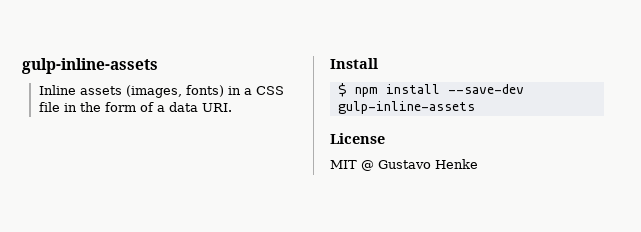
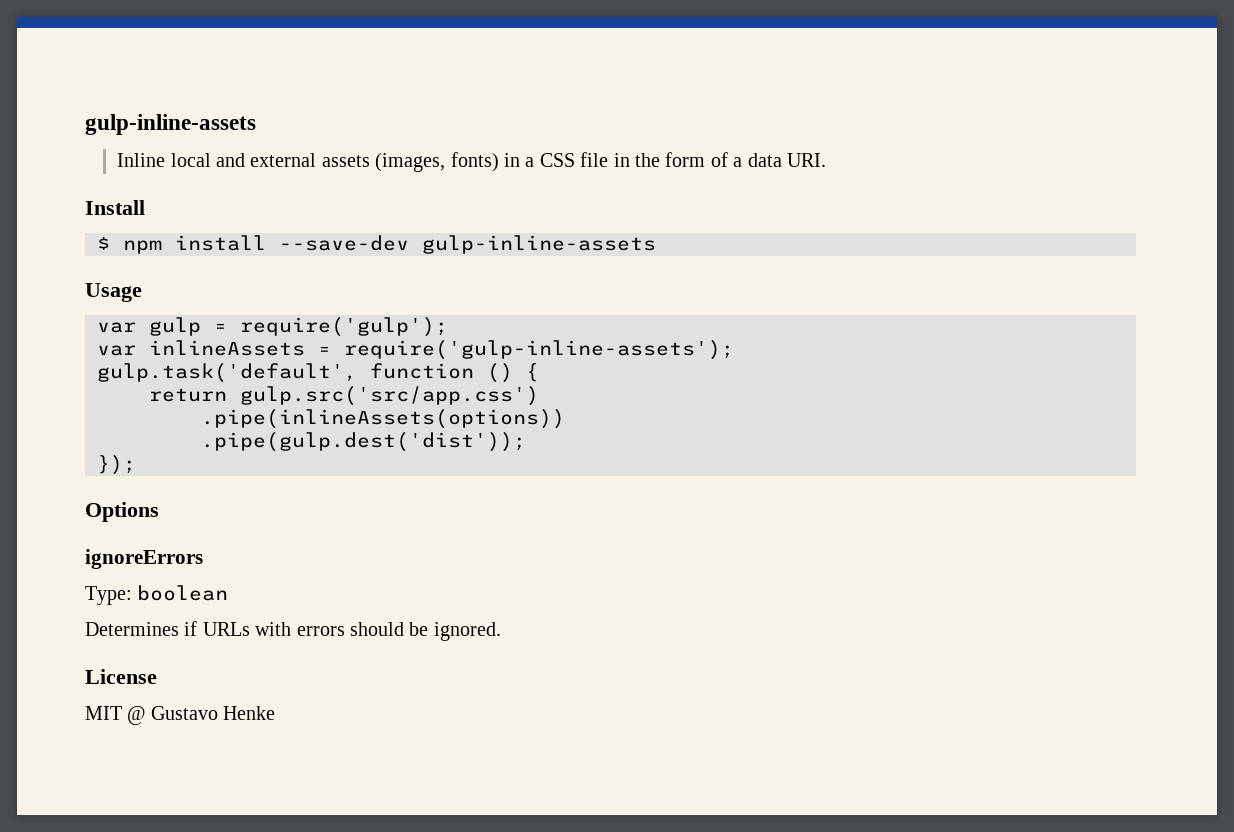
(76, 90) none -> [170,153,317,167] local and external
(475, 107) none -> [85,283,142,302] [97,317,448,337] [97,340,734,360] [97,363,539,383] [149,386,539,406] [201,409,565,429] [201,432,526,452] [97,455,136,475] [85,502,159,522] [85,549,203,569] [85,585,229,605] [85,621,501,641] // Usage // var gulp = require('gulp'); // var inlineAssets = require('gulp-inline-assets'); // gulp.task('default', function () { // return gulp.src('src/app.css') // .pipe(inlineAssets(options)) // .pipe(gulp.dest('dist')); // }); // Options // ignoreErrors // Type: boolean // Determines if URLs with errors should be ignored.

